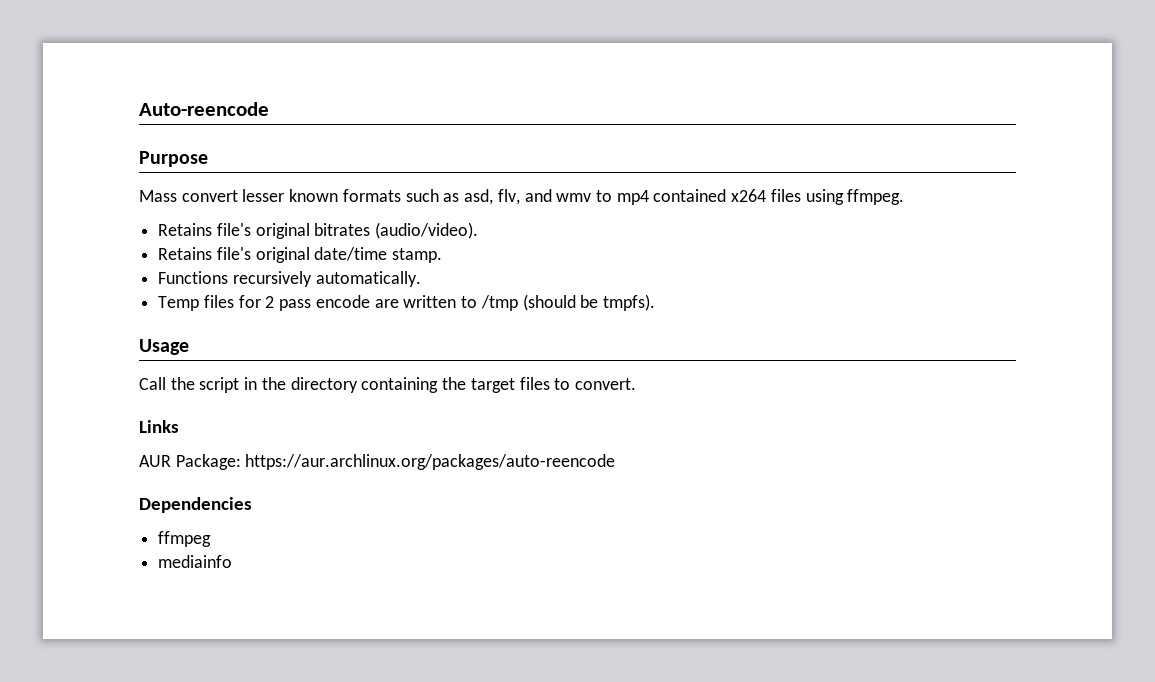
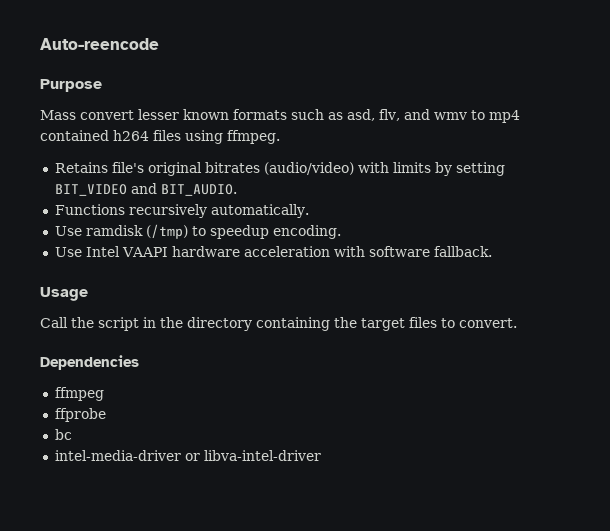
[731,189,767,202] x264 -> [113,130,149,141] h264
[375,222,479,239] [158,247,443,263] [158,271,421,287] [158,294,655,311] (audio/video). // Retains file's original date/time stamp. // Functions recursively automatically. // Temp files for 2 pass encode are written to /tmp (should be tmpfs). -> [263,162,505,176] [54,183,237,196] [54,204,309,218] [54,224,341,239] [54,246,492,257] (audio/video) with limits by setting BIT_VIDEO and BIT_AUDIO. // Functions recursively automatically. // Use ramdisk (/tmp) to speedup encoding. // Use Intel VAAPI hardware acceleration with software fallback.
[139,420,179,433] [139,454,616,470] [139,497,252,513] [158,531,212,547] [158,555,233,568] Links // AUR Package: https://aur.archlinux.org/packages/auto-reencode // Dependencies // ffmpeg // mediainfo -> [40,355,139,370] [54,387,104,401] [54,408,106,422] [54,429,72,440] [54,450,321,461] Dependencies // ffmpeg // ffprobe // bc // intel-media-driver or libva-intel-driver

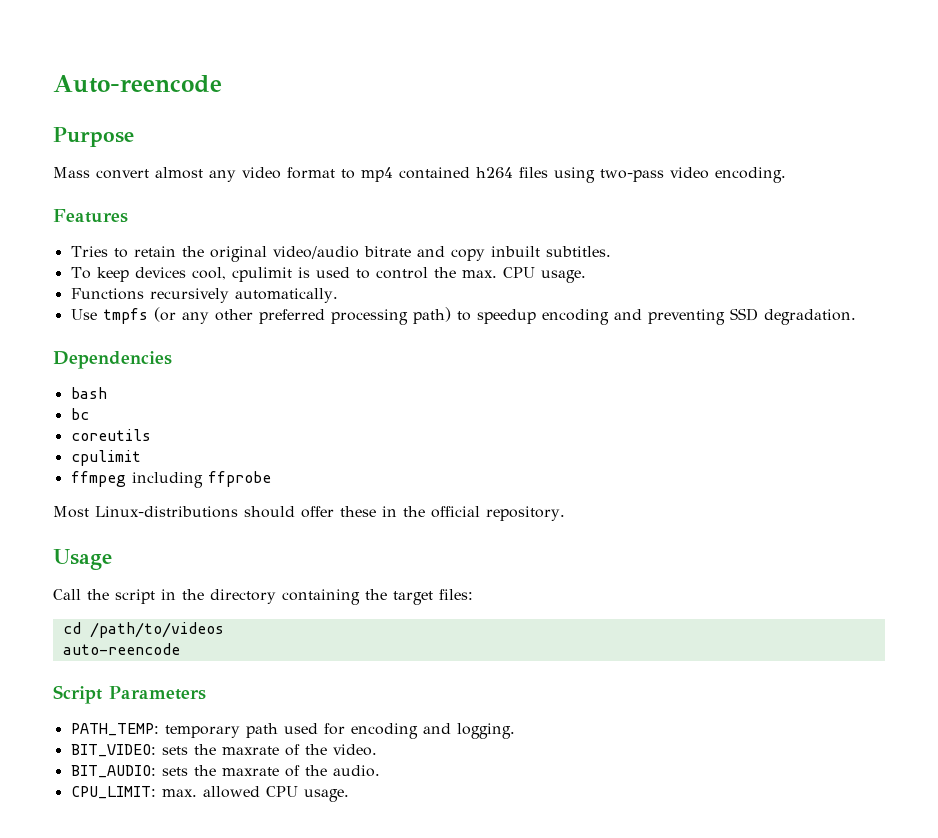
[138,109,467,121] lesser known formats such as asd, flv, and wmv -> [155,167,335,182] almost any video format
[227,130,280,144] [54,162,505,176] [54,183,237,196] [54,204,309,218] [54,224,341,239] [54,246,492,257] ffmpeg. // Retains file's original bitrates (audio/video) with limits by setting BIT_VIDEO and BIT_AUDIO. // Functions recursively automatically. // Use ramdisk (/tmp) to speedup encoding. // Use Intel VAAPI hardware acceleration with software fallback. -> [600,167,786,183] [53,209,128,223] [70,246,611,262] [70,267,586,283] [70,288,338,303] [70,307,856,325] [53,351,172,369] [70,387,107,399] [70,408,89,420] [70,429,151,441] [70,450,141,466] [70,471,271,488] [53,506,565,521] two-pass video encoding. // Features // Tries to retain the original video/audio bitrate and copy inbuilt subtitles. // To keep devices cool, cpulimit is used to control the max. CPU usage. // Functions recursively automatically. // Use tmpfs (or any other preferred processing path) to speedup encoding and preventing SSD degradation. // Dependencies // bash // bc // coreutils // cpulimit // ffmpeg including ffprobe // Most Linux-distributions should offer these in the official repository.
[409,317,517,328] [40,355,139,370] [54,387,104,401] [54,408,106,422] [54,429,72,440] [54,450,321,461] files to convert. // Dependencies // ffmpeg // ffprobe // bc // intel-media-driver or libva-intel-driver -> [439,589,473,600] [62,622,224,638] [62,643,180,655] [53,685,206,704] [70,723,515,739] [70,744,377,757] [70,765,380,778] [70,786,349,802] files: // cd /path/to/videos // auto-reencode // Script Parameters // PATH_TEMP: temporary path used for encoding and logging. // BIT_VIDEO: sets the maxrate of the video. // BIT_AUDIO: sets the maxrate of the audio. // CPU_LIMIT: max. allowed CPU usage.

